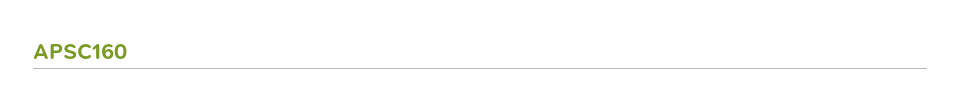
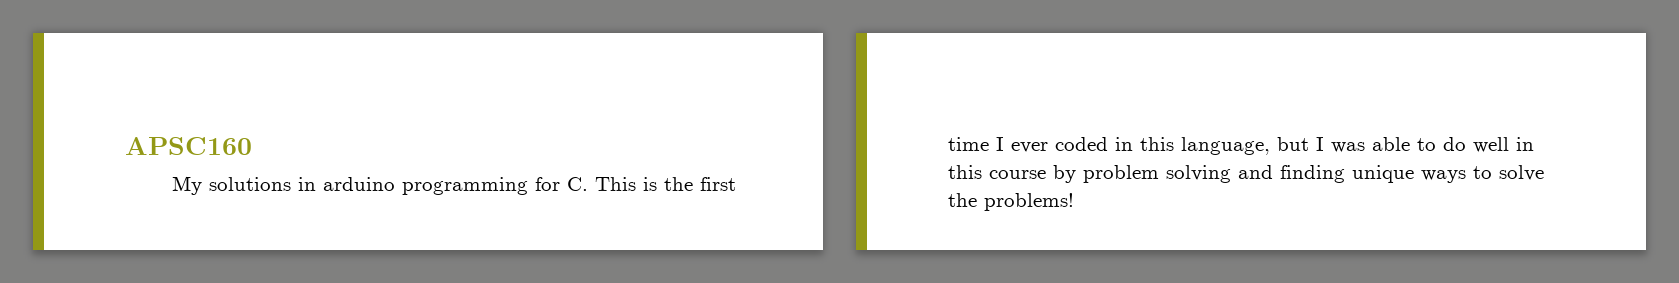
(127, 51) none -> [172,176,737,195] [948,137,1534,155] [948,165,1544,183] [948,193,1074,211] // My solutions in arduino programming for C. This is the first time I ever coded in this language, but I was able to do well in this course by problem solving and finding unique ways to solve the problems!

